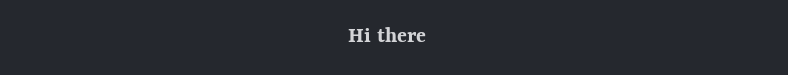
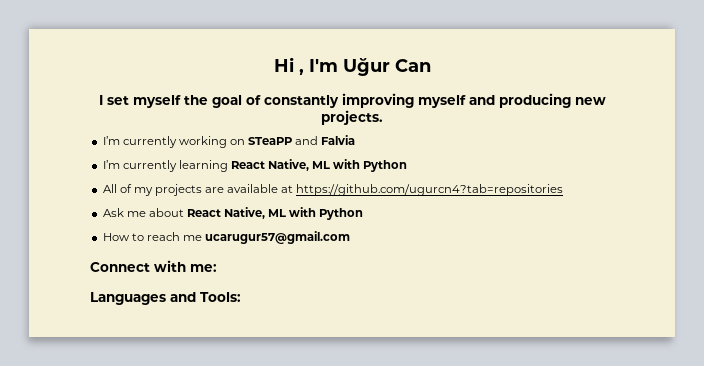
[377,27,427,42] there -> [298,58,431,76] [98,93,606,108] [321,110,383,125] [102,135,356,148] [102,159,408,172] [102,184,564,196] [102,207,364,220] [102,231,351,244] [90,260,217,272] [90,292,241,305] , I'm Uğur Can // I set myself the goal of constantly improving myself and producing new projects. // I’m currently working on STeaPP and Falvia // I’m currently learning React Native, ML with Python // All of my projects are available at https://github.com/ugurcn4?tab=repositories // Ask me about React Native, ML with Python // How to reach me ucarugur57@gmail.com // Connect with me: // Languages and Tools:

